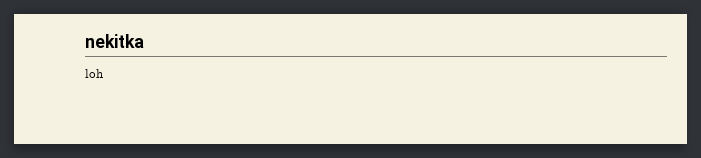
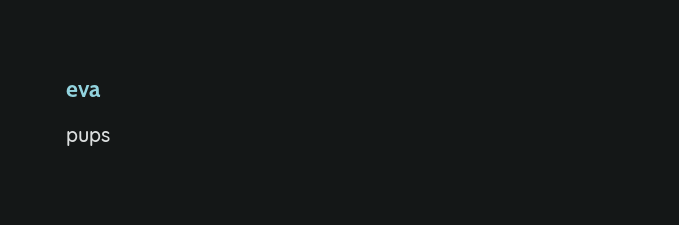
[85,34,144,48] [85,69,103,78] nekitka // loh -> [66,85,101,97] [66,131,110,146] eva // pups

